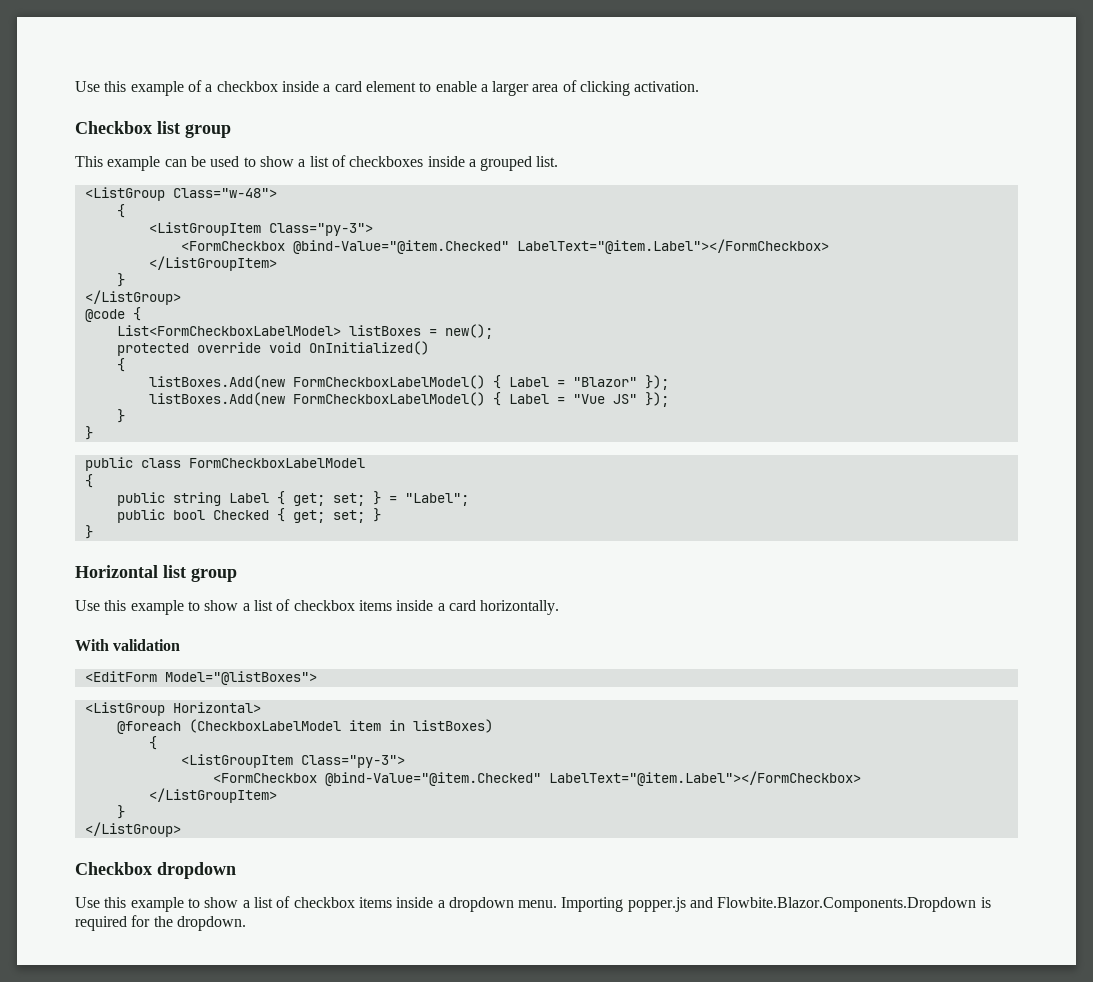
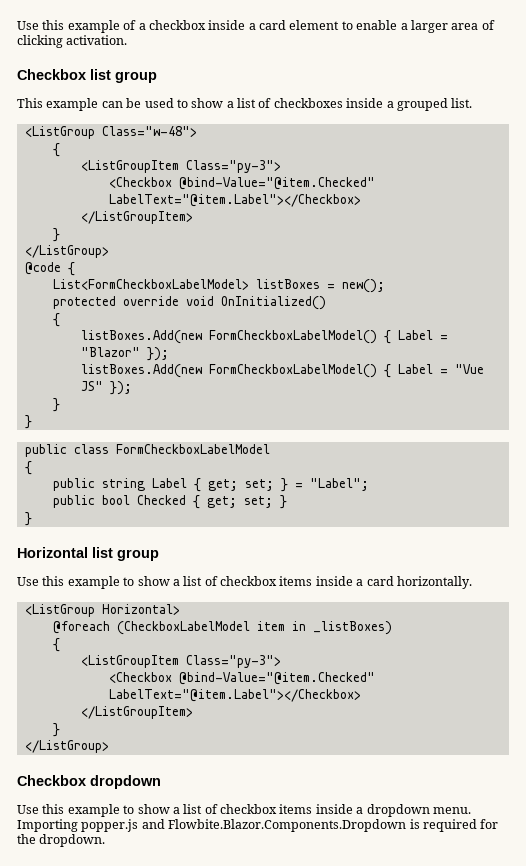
[180,239,829,254] <FormCheckbox @bind-Value="@item.Checked" LabelText="@item.Label"></FormCheckbox> -> [108,177,375,190] [108,194,361,207] <Checkbox @bind-Value="@item.Checked" LabelText="@item.Label"></Checkbox>
[75,639,181,651] [84,671,317,685] // With validation // <EditForm Model="@listBoxes"> -> (472, 582) none
[412,719,493,733] [148,736,157,750] [180,754,405,768] [212,771,861,786] listBoxes) // { // <ListGroupItem Class="py-3"> // <FormCheckbox @bind-Value="@item.Checked" LabelText="@item.Label"></FormCheckbox> -> [312,621,392,635] [52,638,60,652] [80,655,281,668] [108,672,375,685] [108,689,361,702] _listBoxes) // { // <ListGroupItem Class="py-3"> // <Checkbox @bind-Value="@item.Checked" LabelText="@item.Label"></Checkbox>

